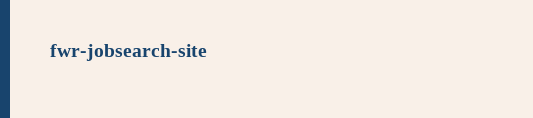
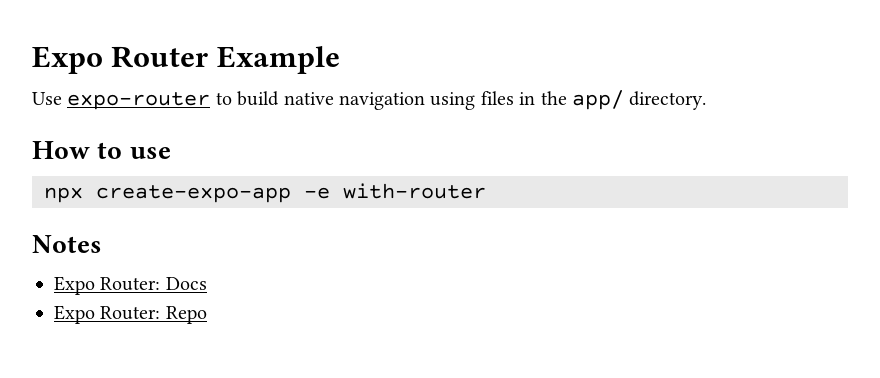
[50,44,207,61] fwr-jobsearch-site -> [32,46,340,74] [32,90,707,110] [32,141,171,159] [44,183,486,203] [32,235,102,253] [54,276,207,295] [54,305,207,324] Expo Router Example // Use expo-router to build native navigation using files in the app/ directory. // How to use // npx create-expo-app -e with-router // Notes // Expo Router: Docs // Expo Router: Repo

